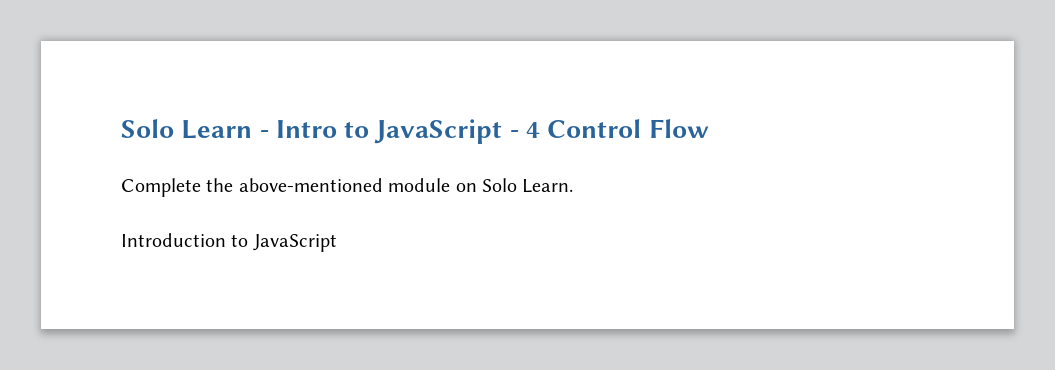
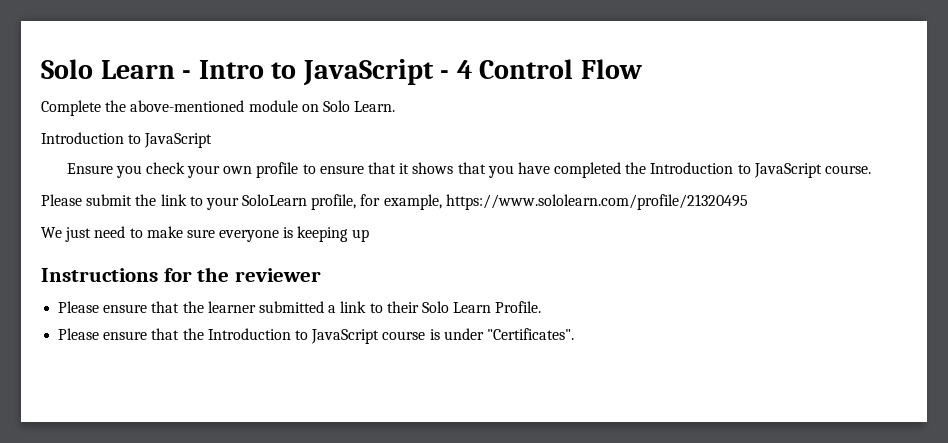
(337, 243) none -> [66,162,872,178] [41,194,748,210] [41,226,369,242] [41,267,322,282] [58,301,542,313] [58,328,574,344] // Ensure you check your own profile to ensure that it shows that you have completed the Introduction to JavaScript course. // Please submit the link to your SoloLearn profile, for example, https://www.sololearn.com/profile/21320495 // We just need to make sure everyone is keeping up // Instructions for the reviewer // Please ensure that the learner submitted a link to their Solo Learn Profile. // Please ensure that the Introduction to JavaScript course is under "Certificates".

